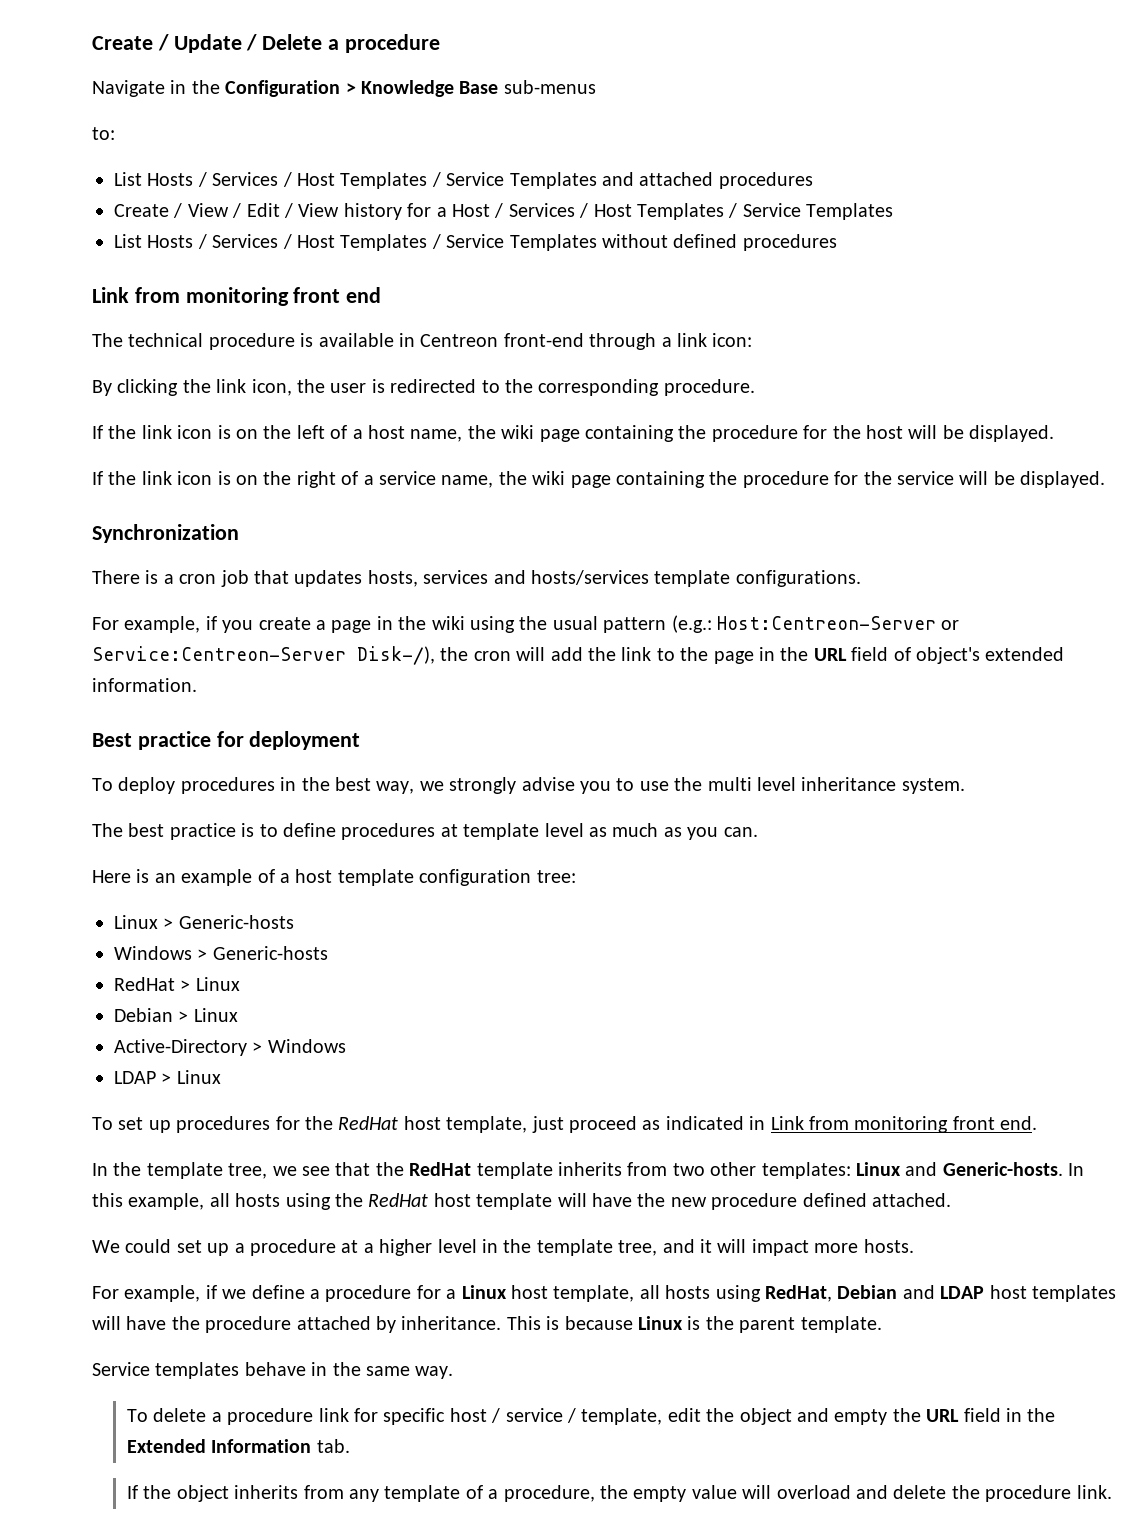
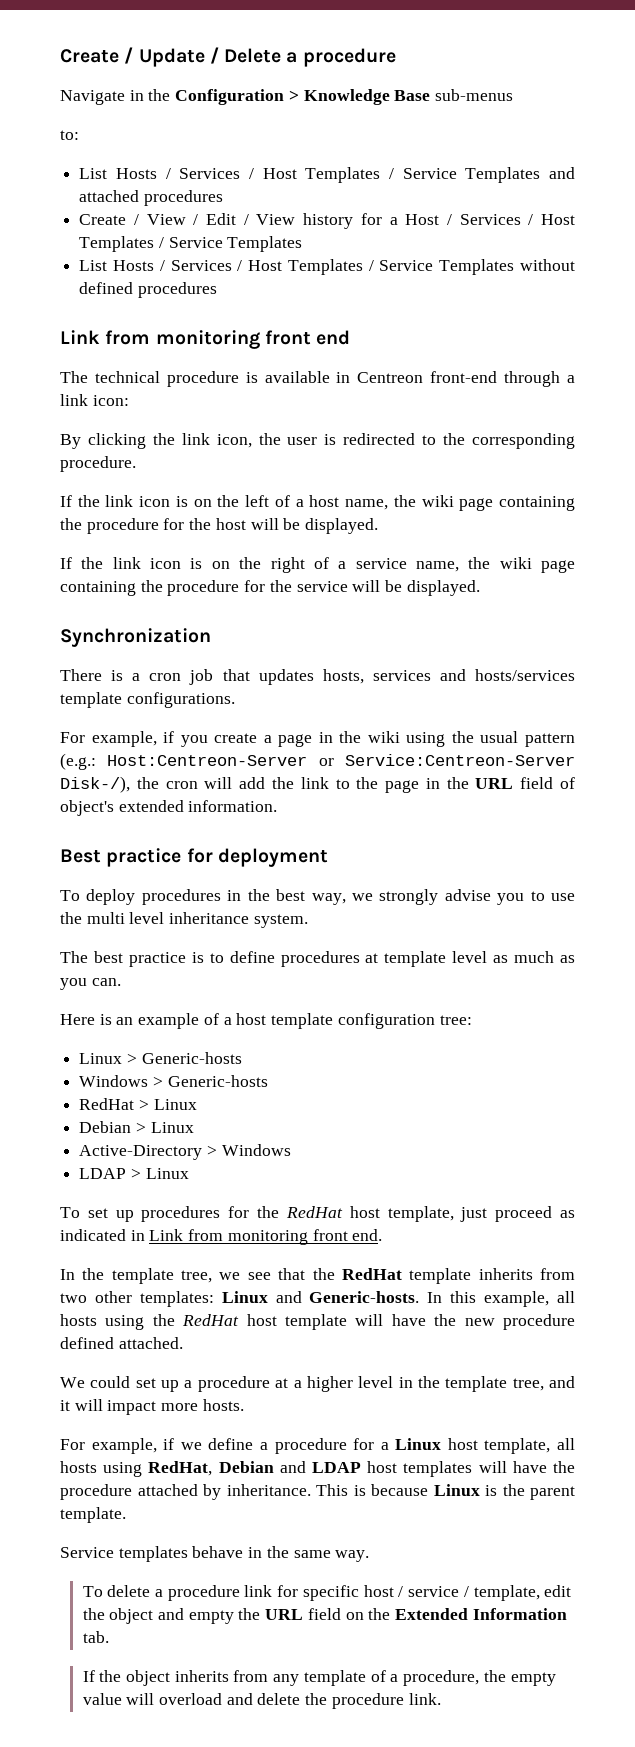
[1005,1408,1022,1422] in -> [345,1612,364,1620] on

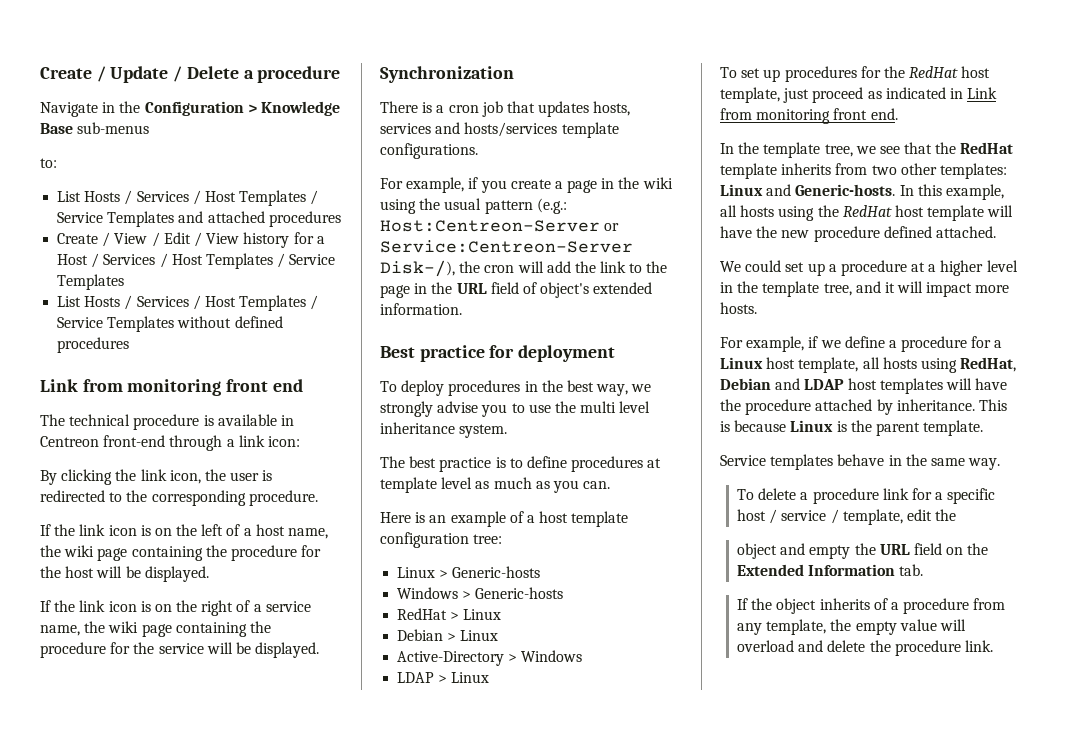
(299, 1591) none -> [935,492,944,500] a
(105, 1614) none -> (957, 515) //
[233,1670,480,1686] from any template of a procedure, -> [873,598,1006,614] [737,619,827,635] of a procedure from any template,

